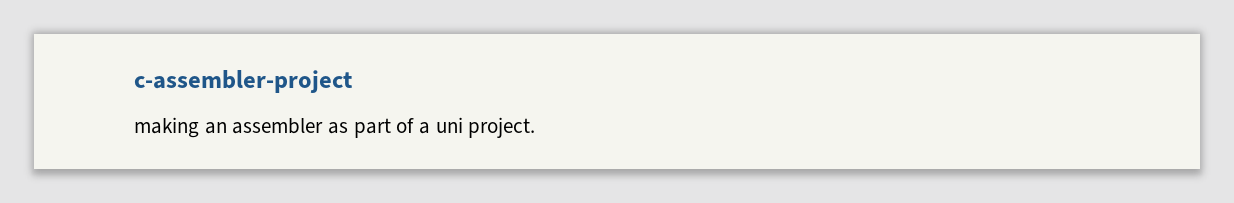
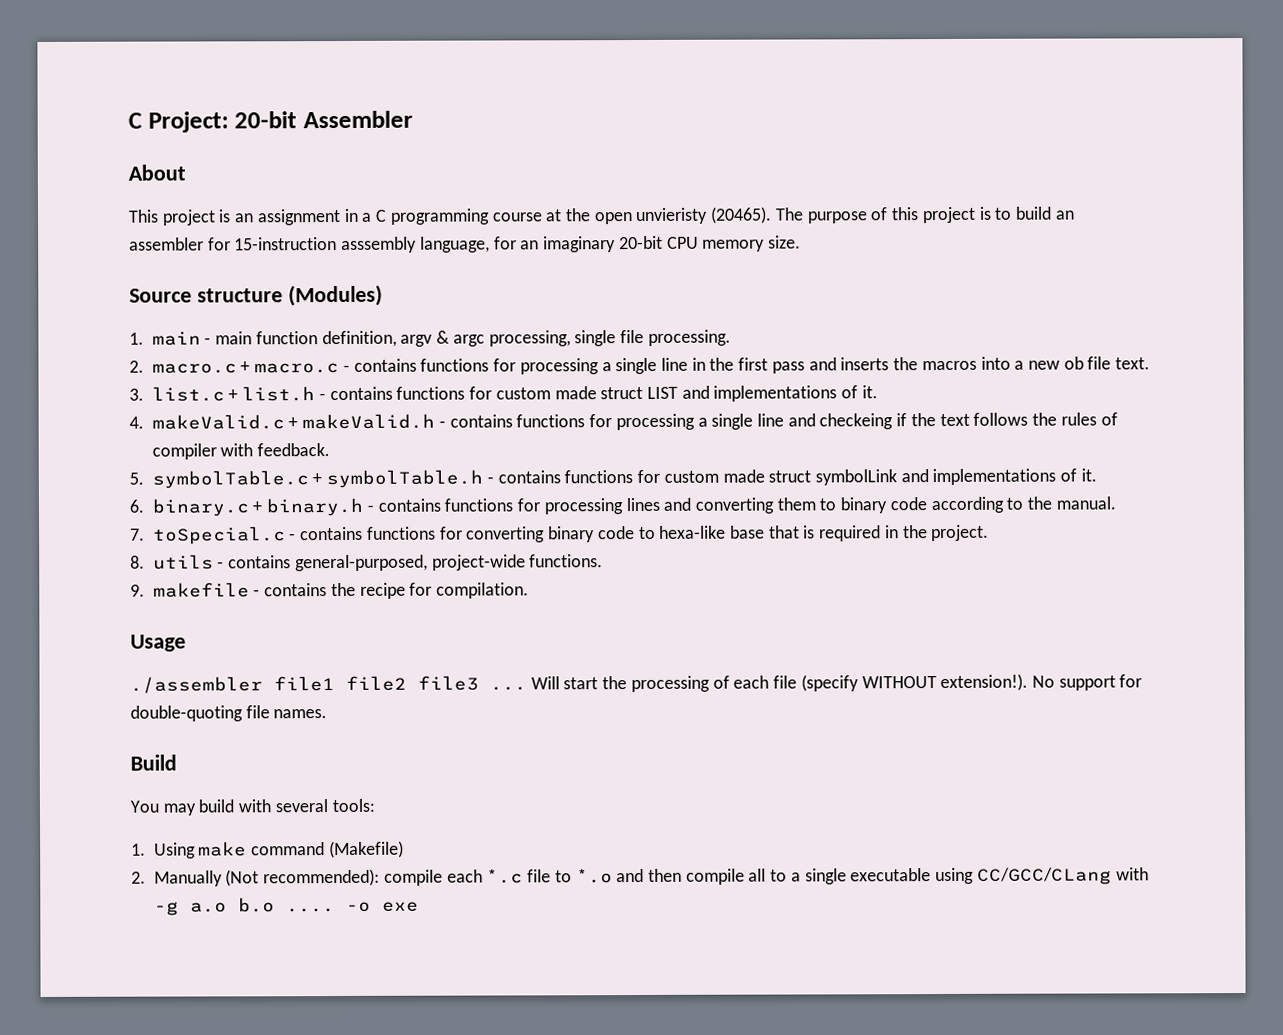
[134,70,352,93] [134,117,536,138] c-assembler-project // making an assembler as part of a uni project. -> [128,110,413,133] [128,164,186,181] [128,206,1075,226] [129,235,801,253] [129,284,383,307] [129,329,731,348] [129,356,1151,375] [129,385,878,402] [129,412,1118,431] [151,443,331,460] [129,468,1097,489] [129,496,1116,517] [130,524,990,545] [130,554,604,572] [130,582,530,599] [130,634,186,652] [130,673,1143,694] [130,705,328,722] [130,754,177,771] [130,798,375,816] [131,840,404,859] [131,867,1149,887] [153,897,419,916] C Project: 20-bit Assembler // About // This project is an assignment in a C programming course at the open unvieristy (20465). The purpose of this project is to build an assembler for 15-instruction asssembly language, for an imaginary 20-bit CPU memory size. // Source structure (Modules) // 1. main - main function definition, argv & argc processing, single file processing. // 2. macro.c + macro.c - contains functions for processing a single line in the first pass and inserts the macros into a new ob file text. // 3. list.c + list.h - contains functions for custom made struct LIST and implementations of it. // 4. makeValid.c + makeValid.h - contains functions for processing a single line and checkeing if the text follows the rules of compiler with feedback. // 5. symbolTable.c + symbolTable.h - contains functions for custom made struct symbolLink and implementations of it. // 6. binary.c + binary.h - contains functions for processing lines and converting them to binary code according to the manual. // 7. toSpecial.c - contains functions for converting binary code to hexa-like base that is required in the project. // 8. utils - contains general-purposed, project-wide functions. // 9. makefile - contains the recipe for compilation. // Usage // ./assembler file1 file2 file3 ... Will start the processing of each file (specify WITHOUT extension!). No support for double-quoting file names. // Build // You may build with several tools: // 1. Using make command (Makefile) // 2. Manually (Not recommended): compile each *.c file to *.o and then compile all to a single executable using CC/GCC/CLang with -g a.o b.o .... -o exe

